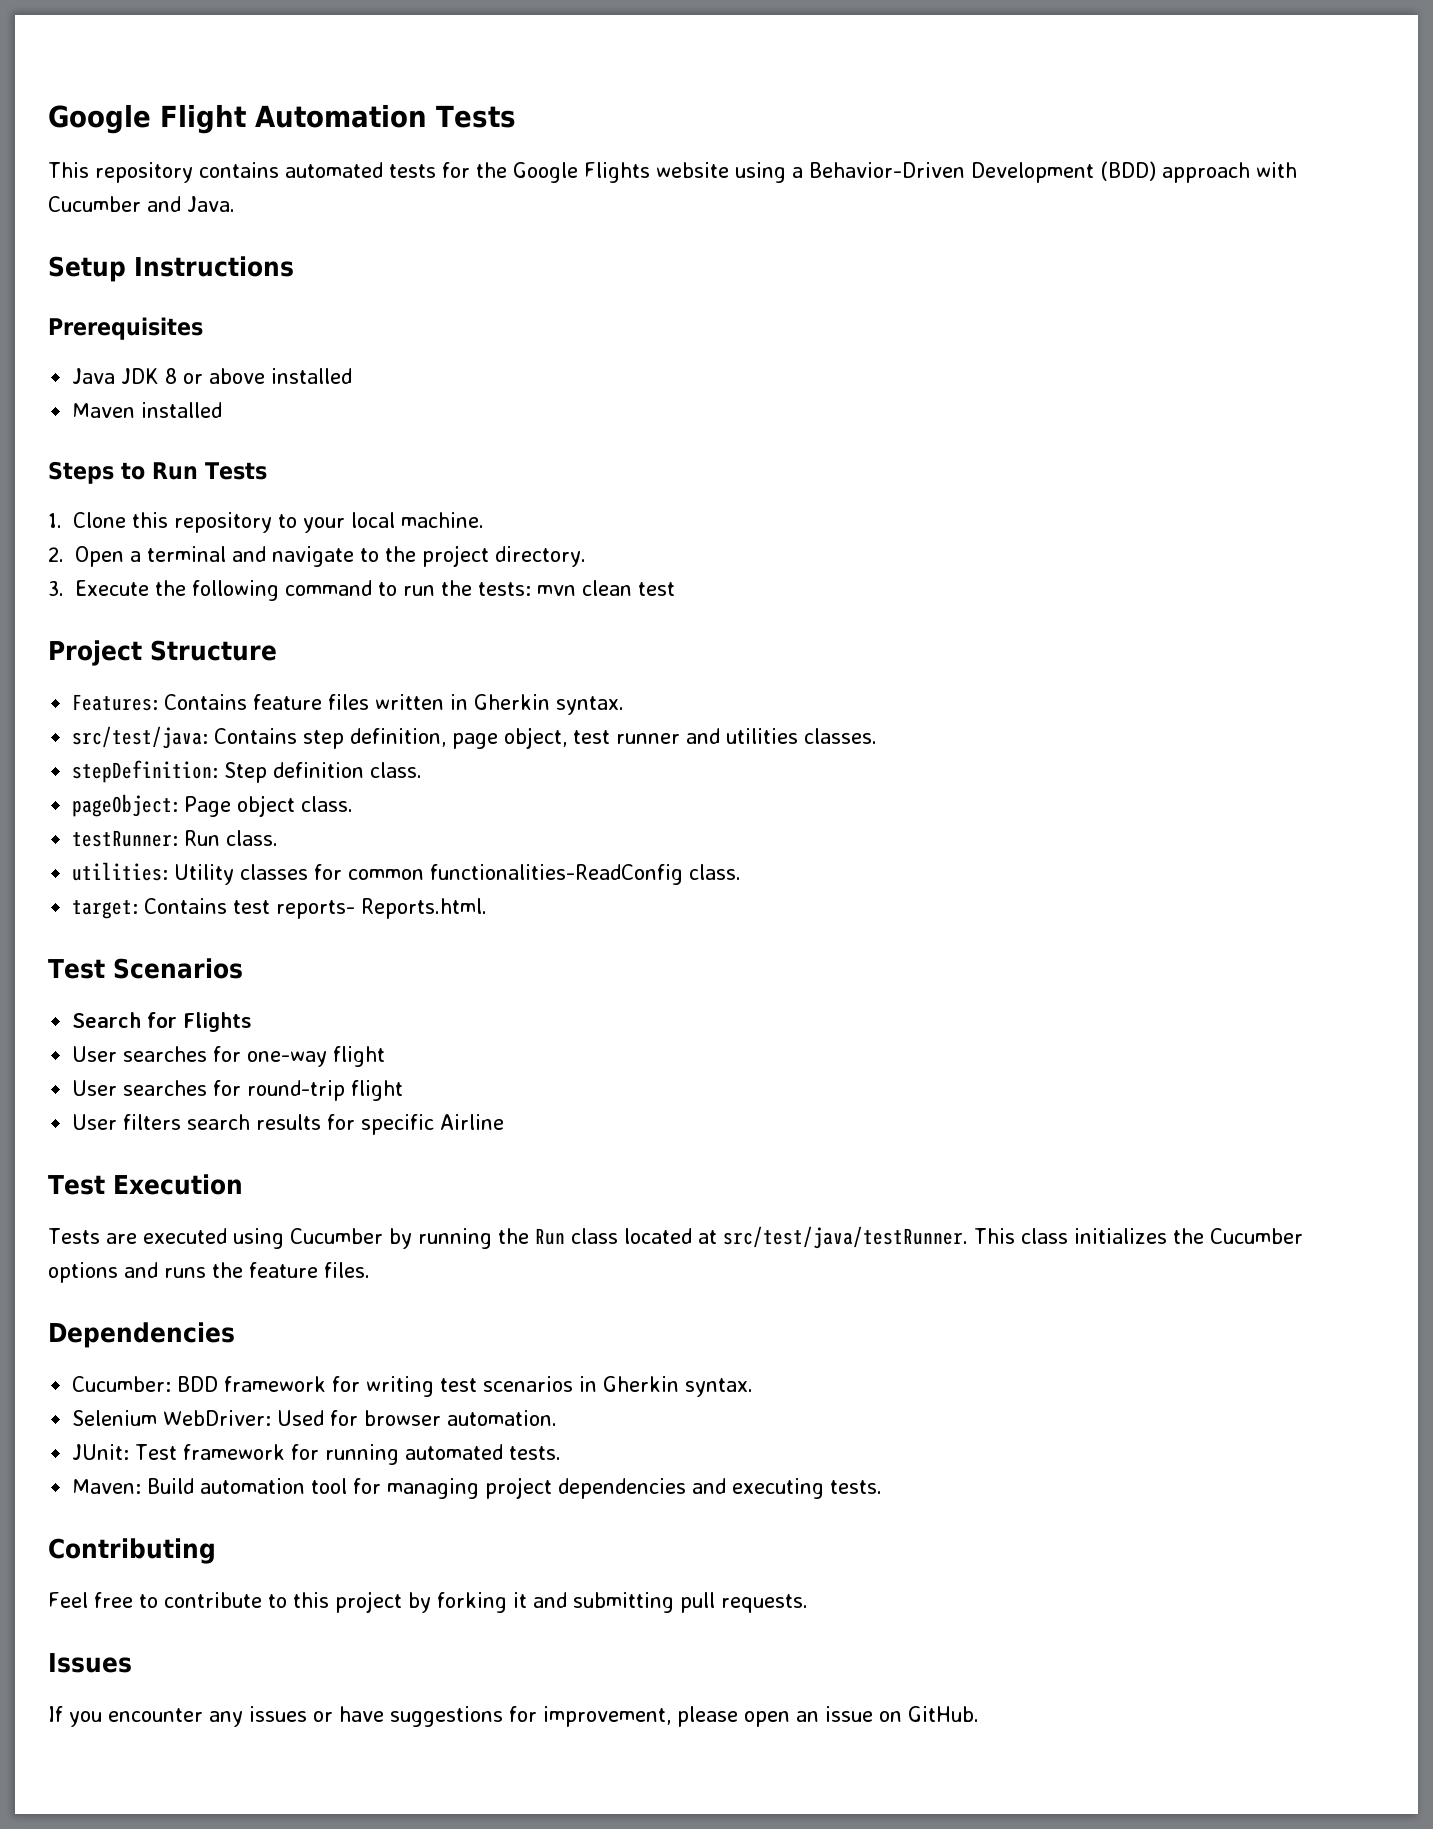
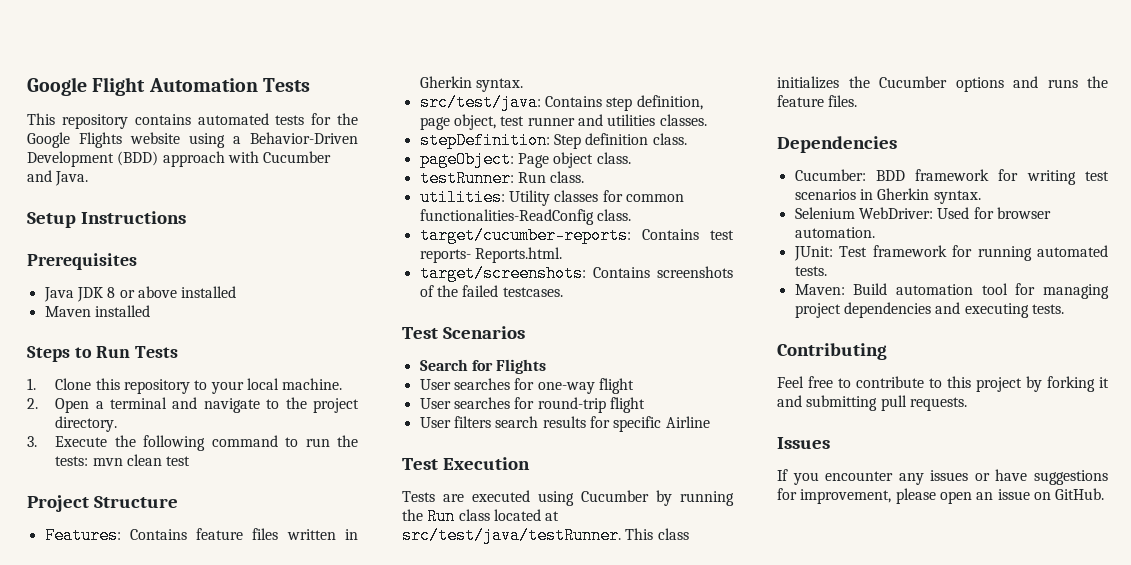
[72,900,139,919] target: -> [419,227,631,244] target/cucumber-reports:
(488, 908) none -> [419,265,733,282] [419,285,563,297] // target/screenshots: Contains screenshots of the failed testcases.

